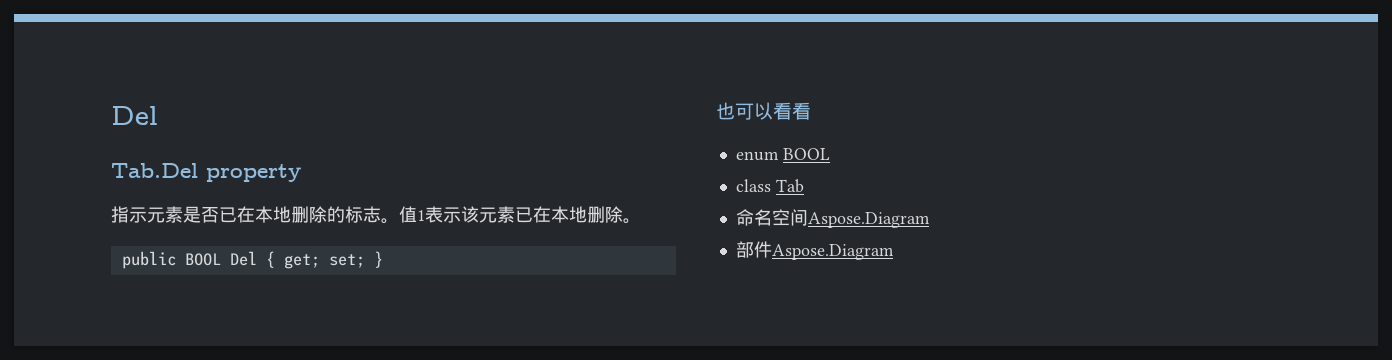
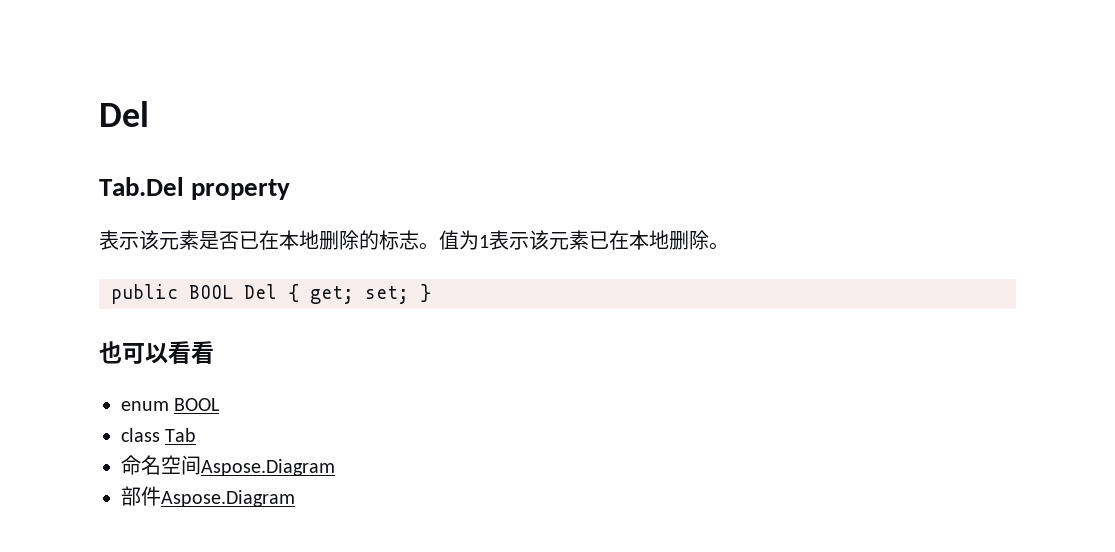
[111,206,147,223] 指示 -> [99,230,159,250] 表示该
(417, 214) none -> [459,230,479,250] 为

